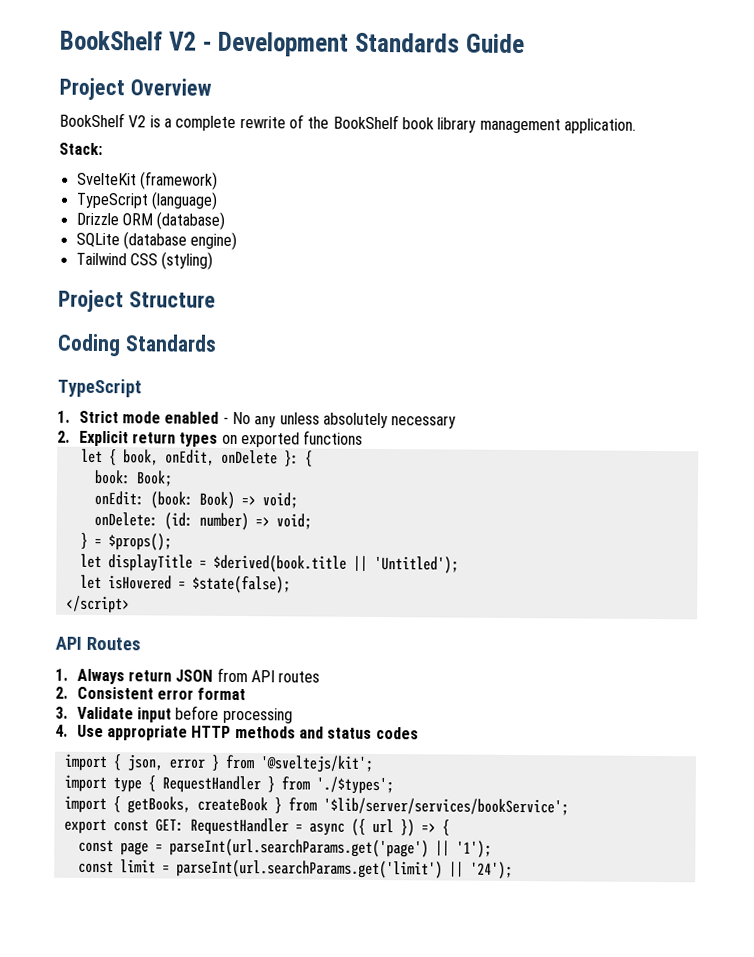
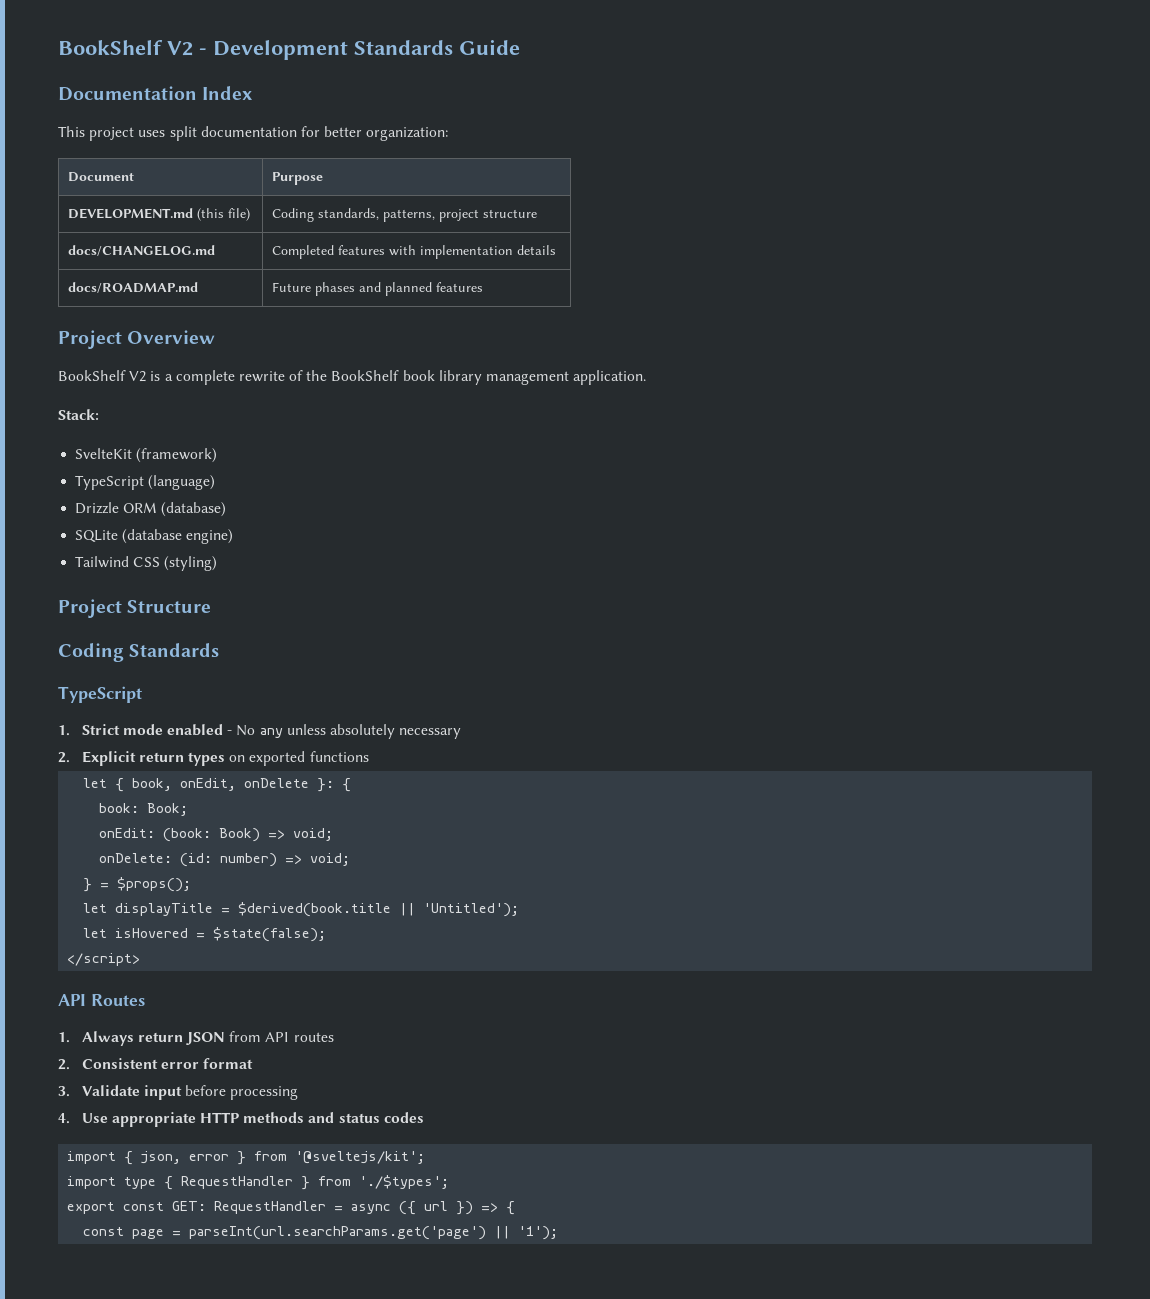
(525, 43) none -> [58,86,254,101] [58,126,449,141] [67,172,134,182] [271,172,323,185] [67,208,250,221] [271,208,537,222] [67,245,215,256] [271,245,556,259] [67,282,198,293] [271,282,483,296] // Documentation Index // This project uses split documentation for better organization: // Document | Purpose // DEVELOPMENT.md (this file) | Coding standards, patterns, project structure // docs/CHANGELOG.md | Completed features with implementation details // docs/ROADMAP.md | Future phases and planned features
[63,795,569,816] // import { getBooks, createBook } from '$lib/server/services/bookService'; -> (450, 1182) none
[77,859,513,879] // const limit = parseInt(url.searchParams.get('limit') || '24'); -> (559, 1233) none

